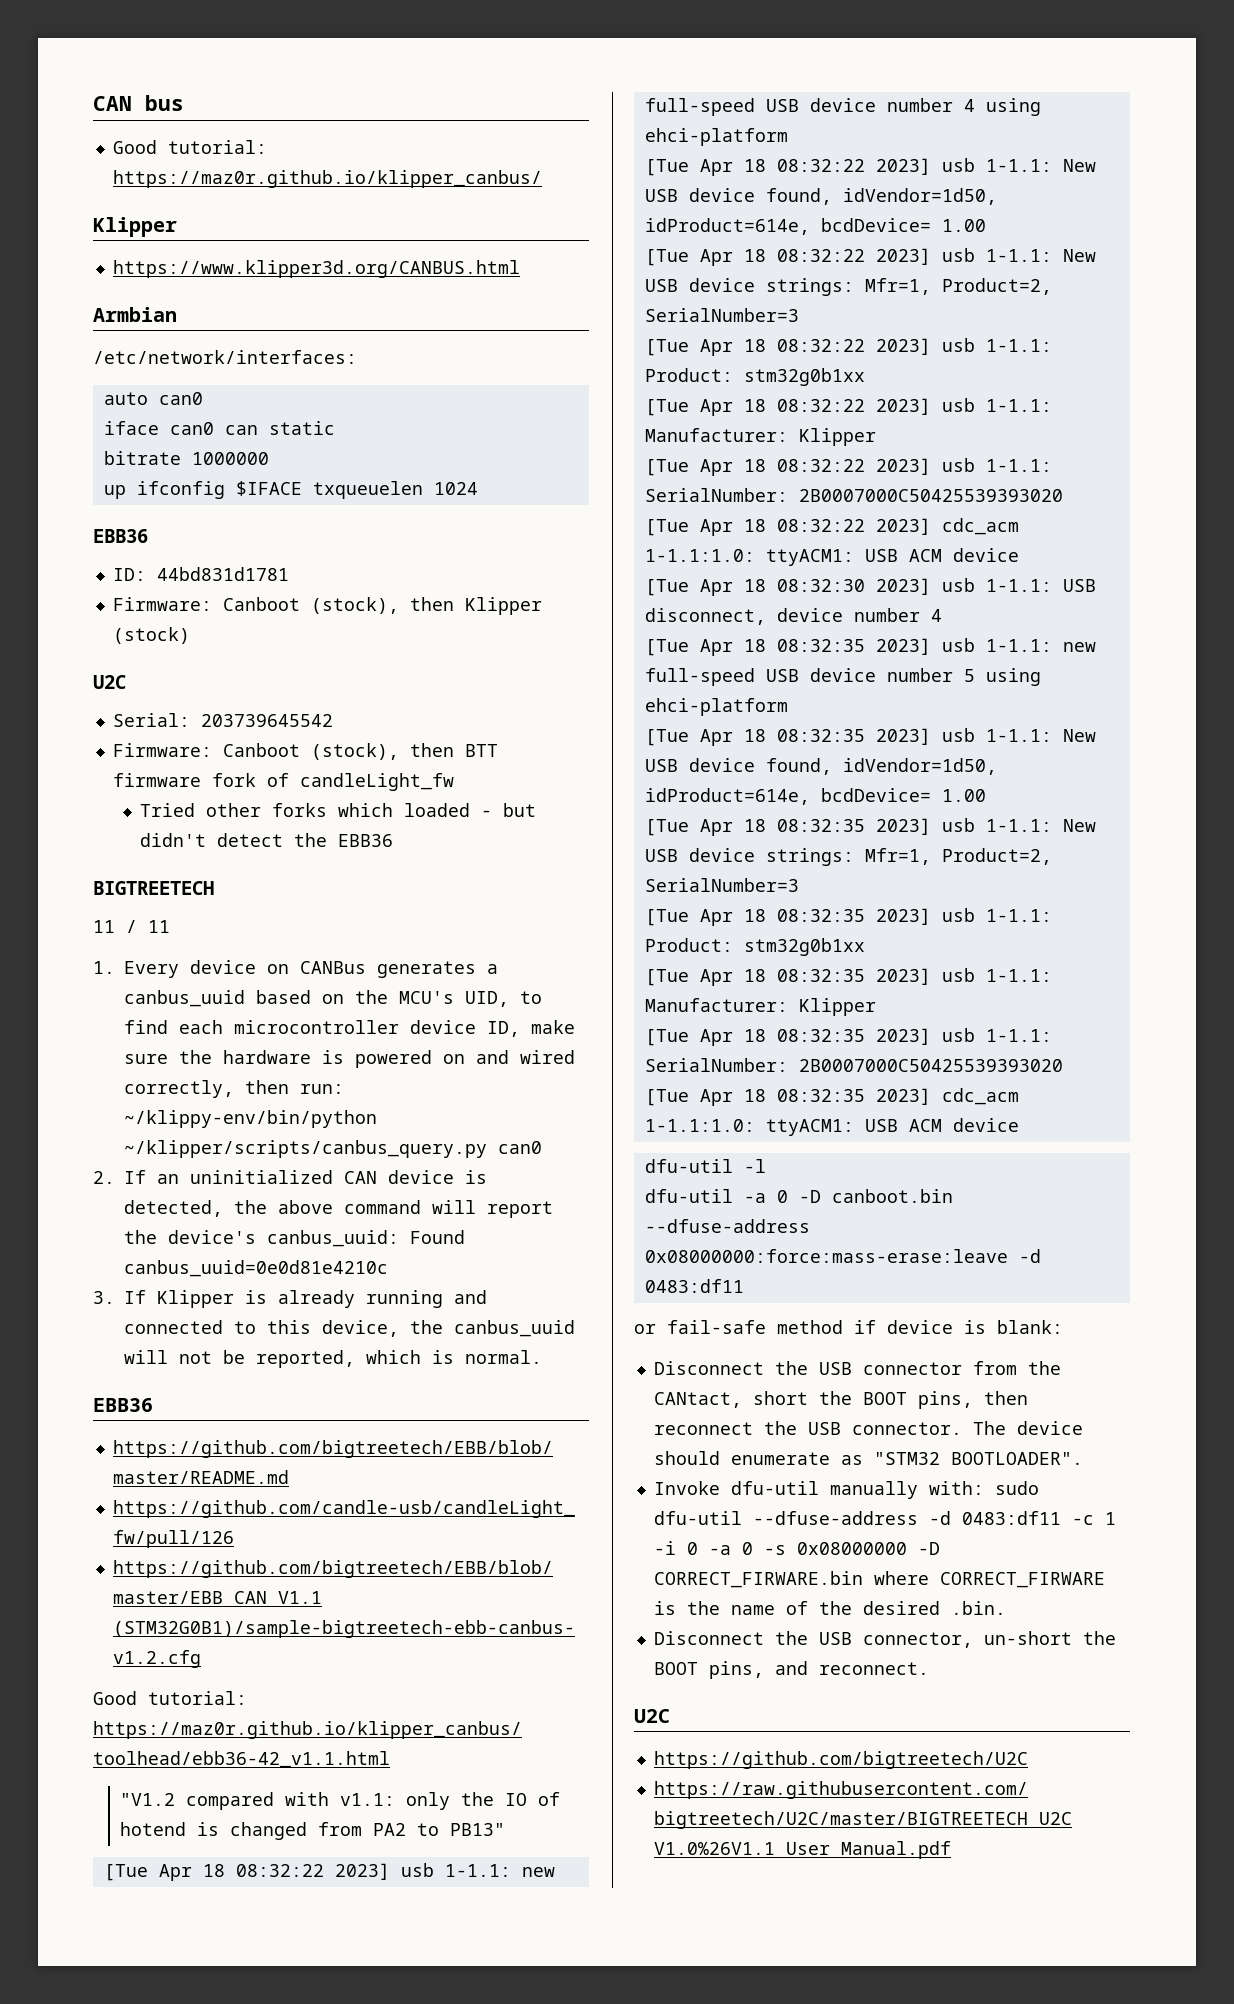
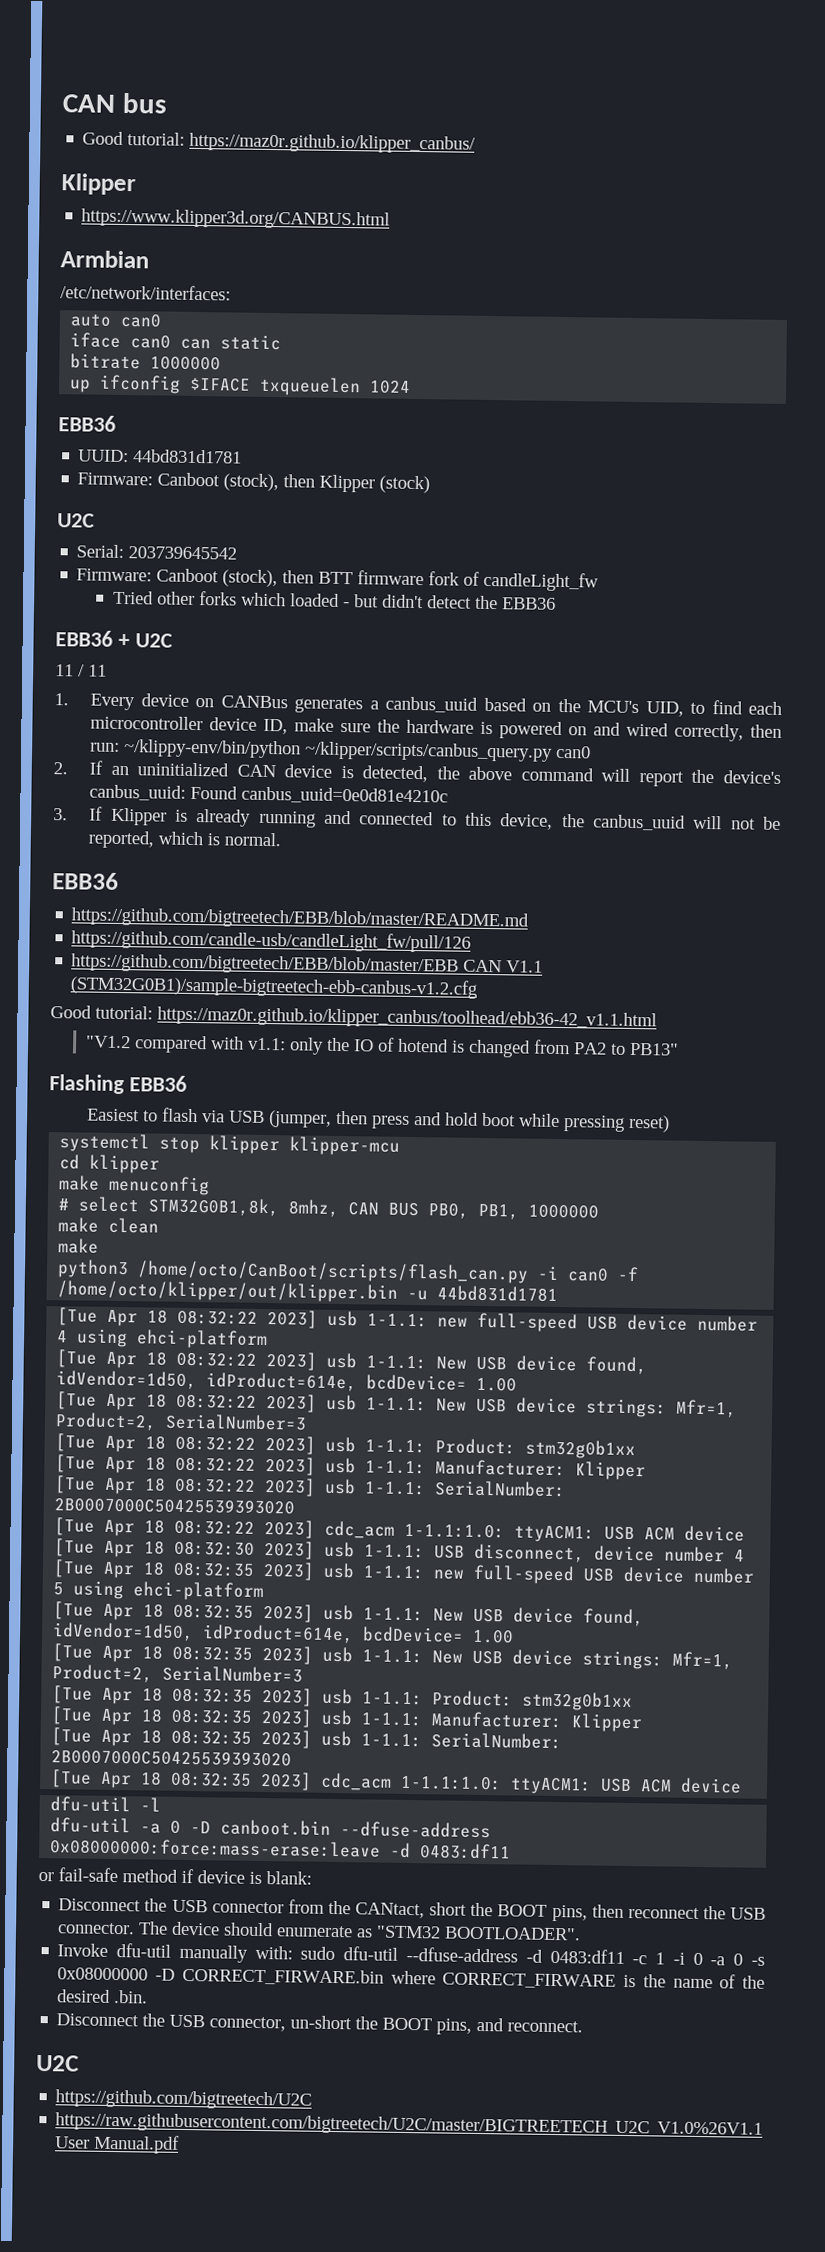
[112,568,146,581] ID: -> [78,449,130,463] UUID:
[93,881,214,895] BIGTREETECH -> [55,630,173,648] EBB36 + U2C
(506, 1829) none -> [49,1074,187,1095] [86,1107,670,1133] [59,1133,401,1156] [59,1154,161,1174] [59,1175,211,1196] [58,1196,600,1220] [58,1217,160,1234] [58,1238,100,1254] [57,1259,640,1284] [57,1280,559,1303] // Flashing EBB36 // Easiest to flash via USB (jumper, then press and hold boot while pressing reset) // systemctl stop klipper klipper-mcu // cd klipper // make menuconfig // # select STM32G0B1,8k, 8mhz, CAN BUS PB0, PB1, 1000000 // make clean // make // python3 /home/octo/CanBoot/scripts/flash_can.py -i can0 -f /home/octo/klipper/out/klipper.bin -u 44bd831d1781

